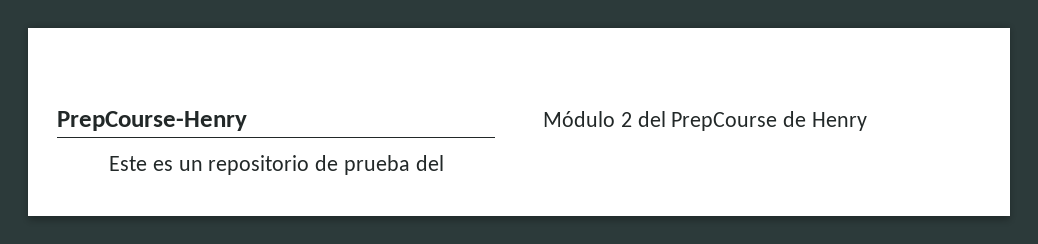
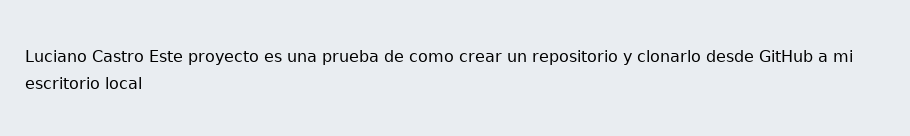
[57,111,247,131] [109,155,444,175] [543,111,868,131] PrepCourse-Henry // Este es un repositorio de prueba del Módulo 2 del PrepCourse de Henry -> [25,50,853,65] [25,77,142,89] Luciano Castro Este proyecto es una prueba de como crear un repositorio y clonarlo desde GitHub a mi escritorio local

